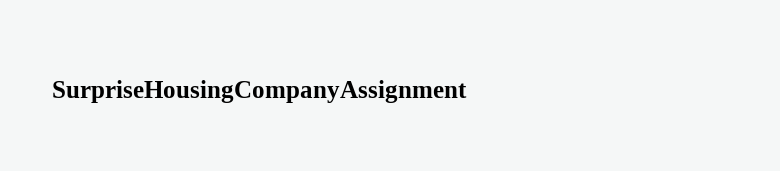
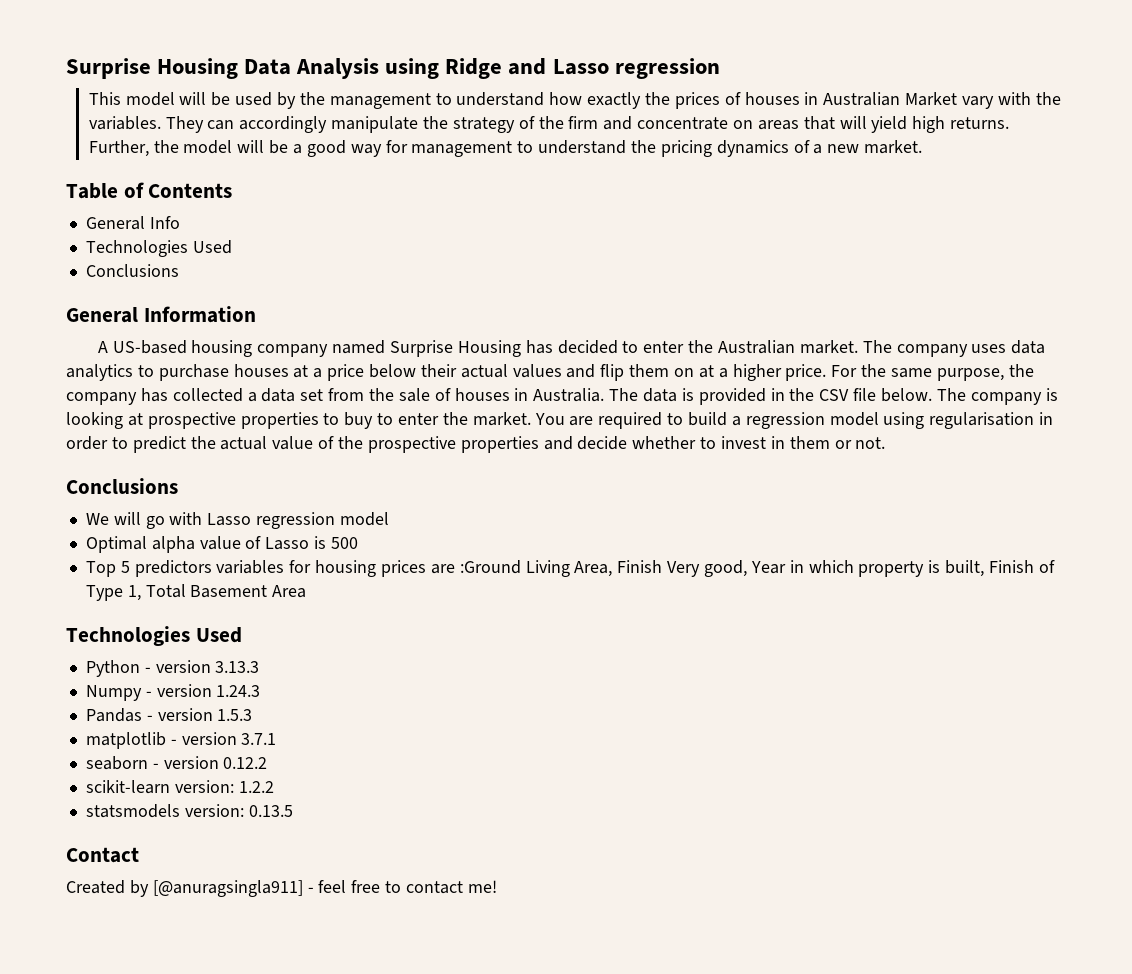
[52,80,467,103] SurpriseHousingCompanyAssignment -> [66,58,720,79] [88,92,1061,109] [88,116,1010,133] [88,140,923,157] [66,182,233,199] [85,216,180,230] [85,240,232,257] [85,264,179,277] [66,306,256,323] [97,340,1046,357] [66,364,1034,381] [66,388,1058,405] [66,412,1054,429] [66,436,886,453] [66,478,178,494] [85,512,389,529] [85,536,358,553] [85,560,1055,577] [85,584,307,601] [66,626,242,646] [85,660,260,677] [85,684,261,701] [85,708,253,722] [85,732,277,749] [85,756,268,770] [85,780,274,794] [85,804,293,818] [66,847,139,863] [66,880,497,897] Surprise Housing Data Analysis using Ridge and Lasso regression // This model will be used by the management to understand how exactly the prices of houses in Australian Market vary with the variables. They can accordingly manipulate the strategy of the firm and concentrate on areas that will yield high returns. Further, the model will be a good way for management to understand the pricing dynamics of a new market. // Table of Contents // General Info // Technologies Used // Conclusions // General Information // A US-based housing company named Surprise Housing has decided to enter the Australian market. The company uses data analytics to purchase houses at a price below their actual values and flip them on at a higher price. For the same purpose, the company has collected a data set from the sale of houses in Australia. The data is provided in the CSV file below. The company is looking at prospective properties to buy to enter the market. You are required to build a regression model using regularisation in order to predict the actual value of the prospective properties and decide whether to invest in them or not. // Conclusions // We will go with Lasso regression model // Optimal alpha value of Lasso is 500 // Top 5 predictors variables for housing prices are :Ground Living Area, Finish Very good, Year in which property is built, Finish of Type 1, Total Basement Area // Technologies Used // Python - version 3.13.3 // Numpy - version 1.24.3 // Pandas - version 1.5.3 // matplotlib - version 3.7.1 // seaborn - version 0.12.2 // scikit-learn version: 1.2.2 // statsmodels version: 0.13.5 // Contact // Created by [@anuragsingla911] - feel free to contact me!

